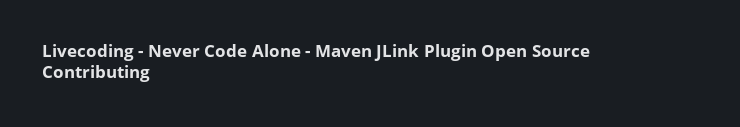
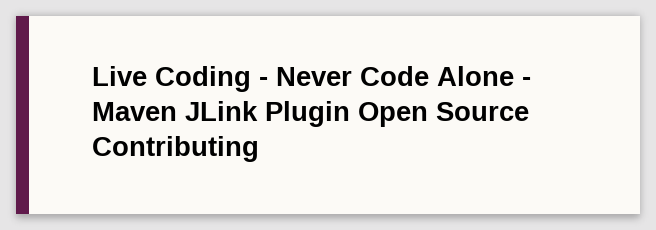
[42,44,134,61] Livecoding -> [92,66,251,92] Live Coding

